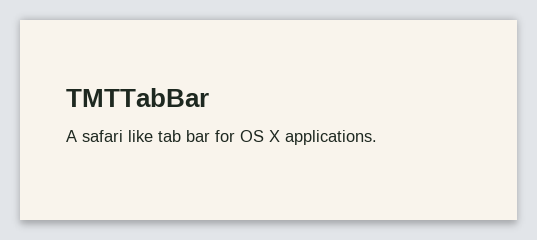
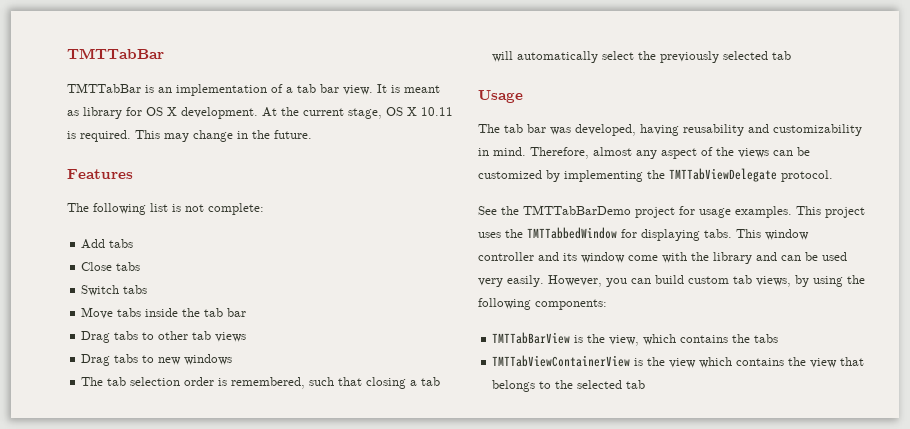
[66,130,377,145] A safari like tab bar for OS X applications. -> [67,83,440,96] [67,107,453,119] [67,130,312,142] [67,169,133,179] [67,203,264,215] [81,239,134,249] [81,262,141,271] [81,285,148,296] [81,307,247,319] [81,331,247,343] [81,354,233,366] [81,377,441,389] [492,51,792,63] [478,90,523,103] [478,124,862,136] [478,147,810,159] [478,168,833,182] [478,205,865,218] [478,227,809,241] [478,252,847,264] [478,275,865,287] [478,298,607,310] [492,332,779,346] [492,355,865,368] [492,380,646,392] TMTTabBar is an implementation of a tab bar view. It is meant as library for OS X development. At the current stage, OS X 10.11 is required. This may change in the future. // Features // The following list is not complete: // Add tabs // Close tabs // Switch tabs // Move tabs inside the tab bar // Drag tabs to other tab views // Drag tabs to new windows // The tab selection order is remembered, such that closing a tab will automatically select the previously selected tab // Usage // The tab bar was developed, having reusability and customizability in mind. Therefore, almost any aspect of the views can be customized by implementing the TMTTabViewDelegate protocol. // See the TMTTabBarDemo project for usage examples. This project uses the TMTTabbedWindow for displaying tabs. This window controller and its window come with the library and can be used very easily. However, you can build custom tab views, by using the following components: // TMTTabBarView is the view, which contains the tabs // TMTTabViewContainerView is the view which contains the view that belongs to the selected tab

